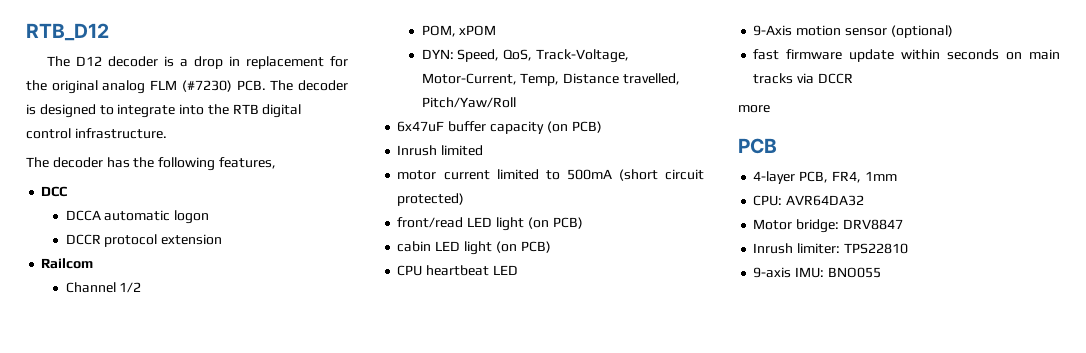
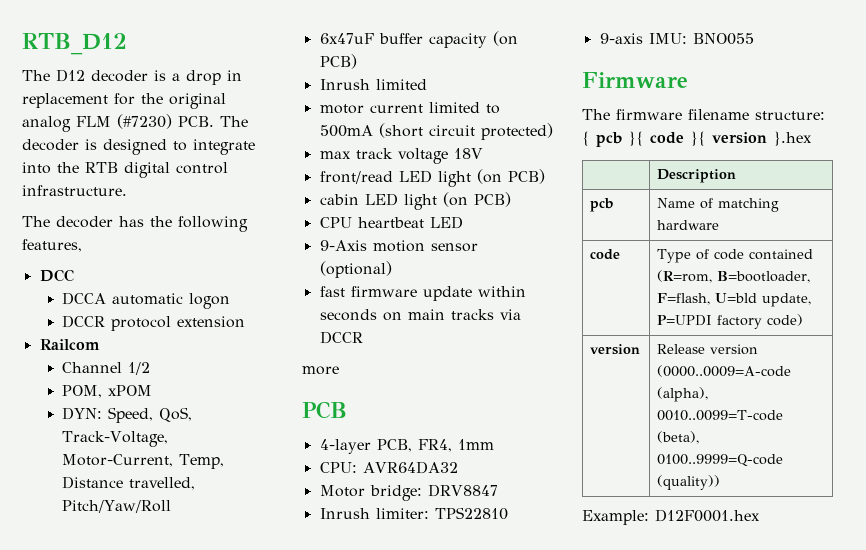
(465, 199) none -> [319,148,483,164] // max track voltage 18V
(881, 272) none -> [582,72,688,88] [582,109,825,120] [582,131,812,147] [657,169,737,183] [590,198,614,212] [657,198,780,212] [657,220,720,230] [590,249,621,260] [657,249,814,263] [657,270,811,283] [657,293,812,307] [657,314,804,329] [590,344,641,355] [657,344,759,355] [657,365,792,377] [657,387,709,402] [657,410,784,421] [657,431,700,444] [657,454,784,467] [657,475,721,490] [582,509,760,525] // Firmware // The firmware filename structure: { pcb }{ code }{ version }.hex // | Description // pcb | Name of matching hardware // code | Type of code contained (R=rom, B=bootloader, F=flash, U=bld update, P=UPDI factory code) // version | Release version (0000..0009=A-code (alpha), 0010..0099=T-code (beta), 0100..9999=Q-code (quality)) // Example: D12F0001.hex

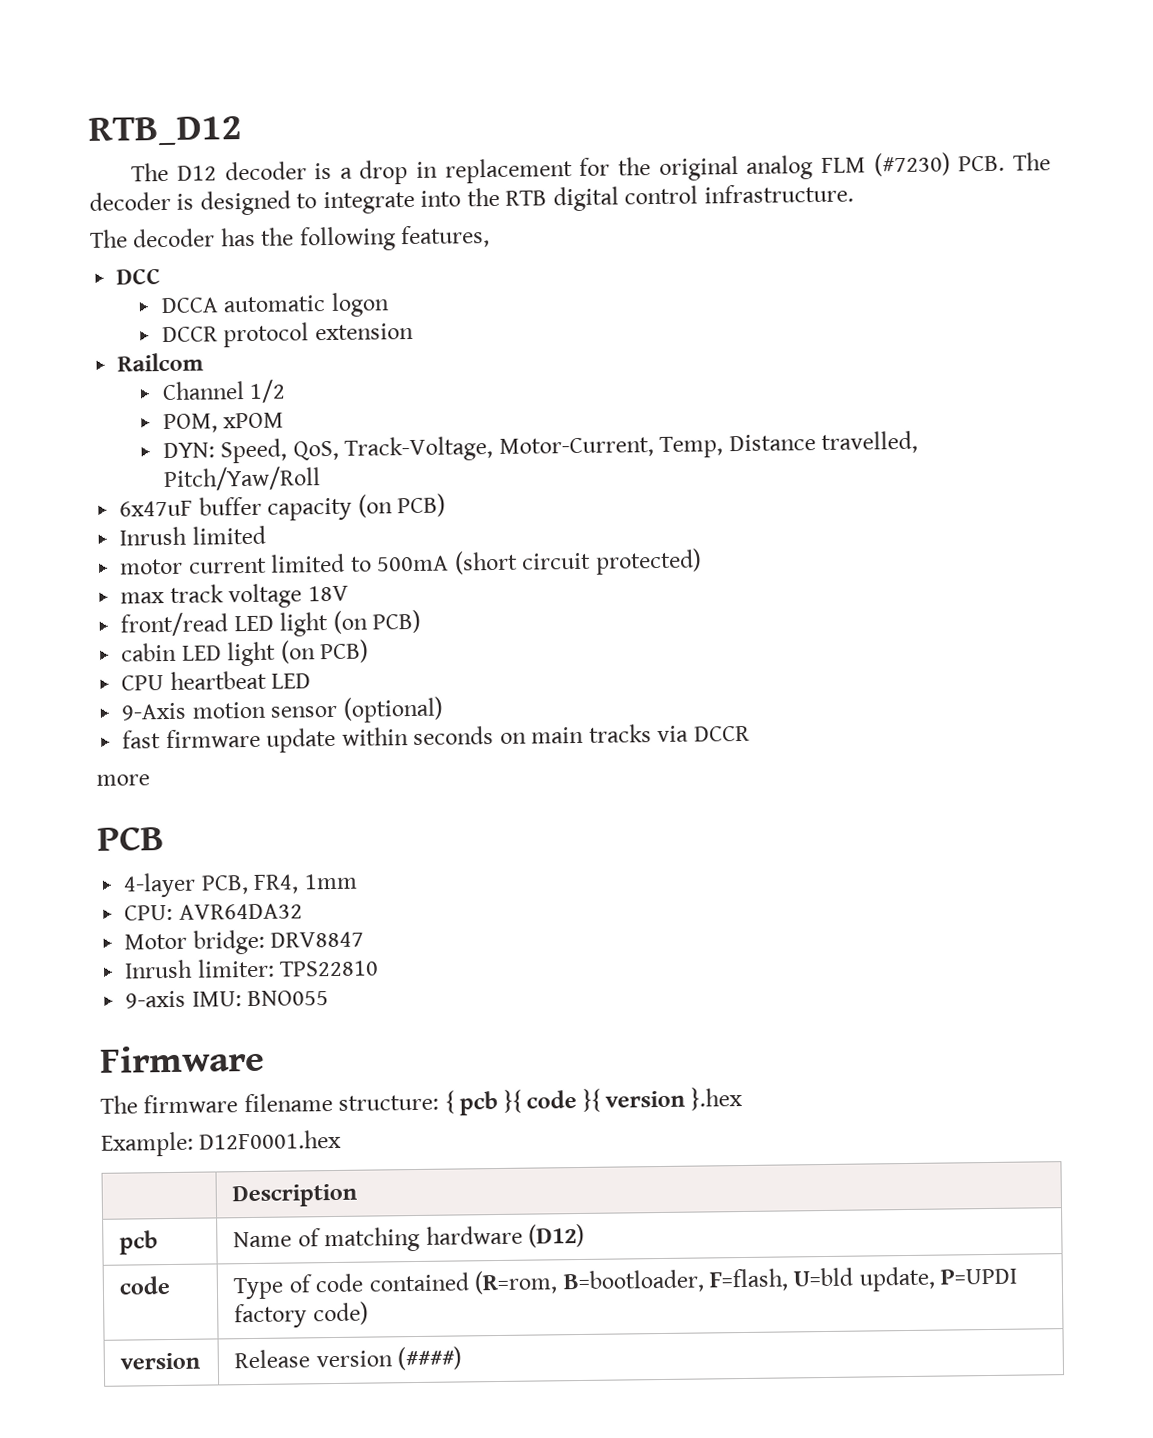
(812, 138) none -> [101,1129,343,1157] // Example: D12F0001.hex
(720, 225) none -> [528,1223,586,1248] (D12)
[657,365,792,377] [657,387,709,402] [657,410,784,421] [657,431,700,444] [657,454,784,467] [657,475,721,490] [582,509,760,525] (0000..0009=A-code (alpha), 0010..0099=T-code (beta), 0100..9999=Q-code (quality)) // Example: D12F0001.hex -> [397,1346,463,1371] (####)

